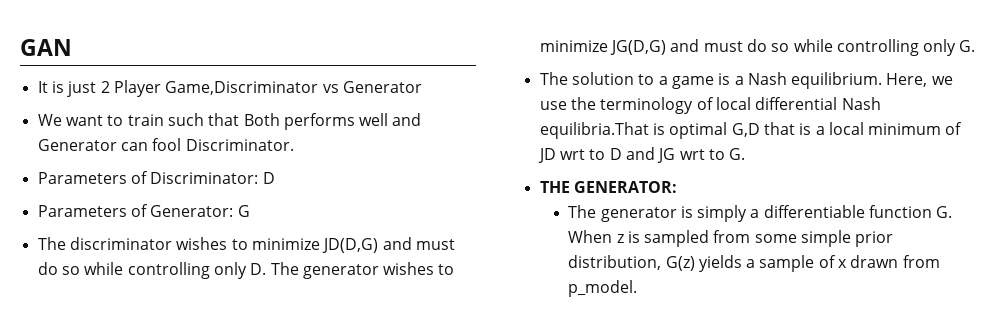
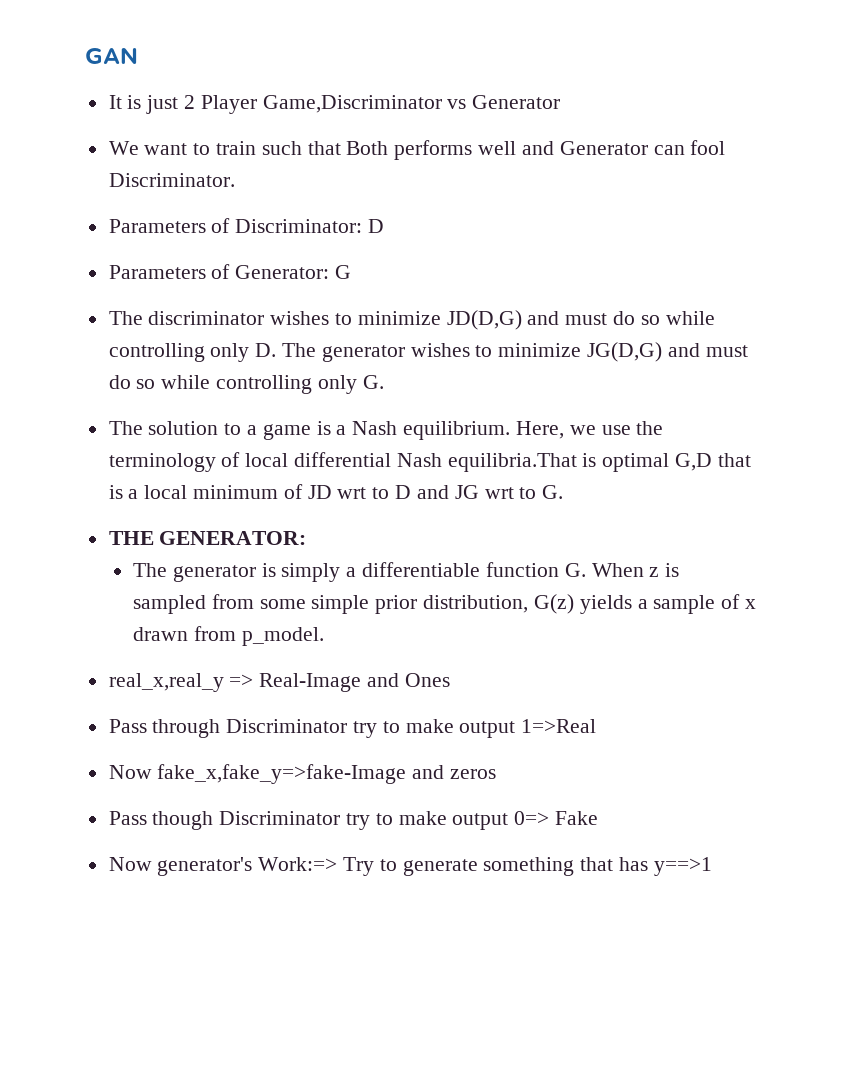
(638, 288) none -> [108,673,450,692] [108,719,597,738] [108,764,497,784] [108,811,599,830] [108,857,712,876] // real_x,real_y => Real-Image and Ones // Pass through Discriminator try to make output 1=>Real // Now fake_x,fake_y=>fake-Image and zeros // Pass though Discriminator try to make output 0=> Fake // Now generator's Work:=> Try to generate something that has y==>1

